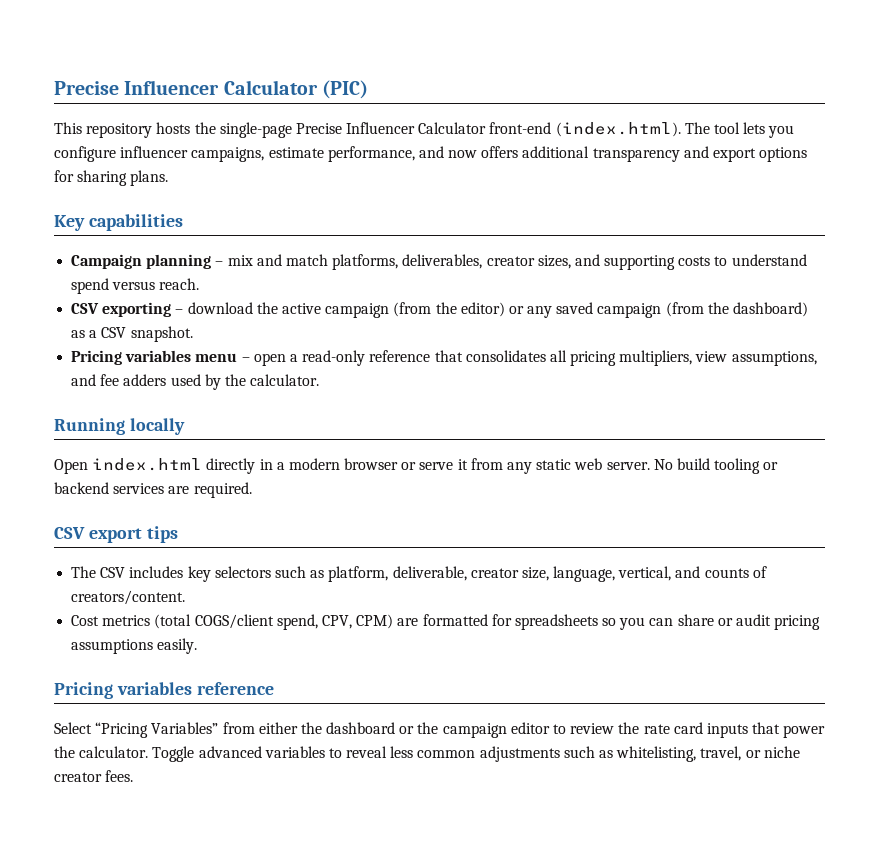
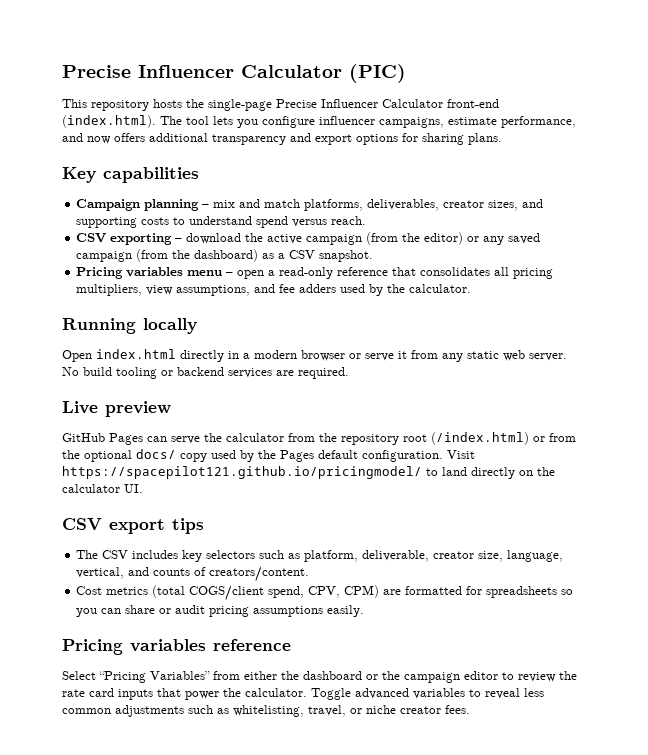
(252, 490) none -> [62,401,171,417] [62,432,576,445] [62,449,475,462] [62,466,555,479] [62,484,143,493] // Live preview // GitHub Pages can serve the calculator from the repository root (/index.html) or from the optional docs/ copy used by the Pages default configuration. Visit https://spacepilot121.github.io/pricingmodel/ to land directly on the calculator UI.

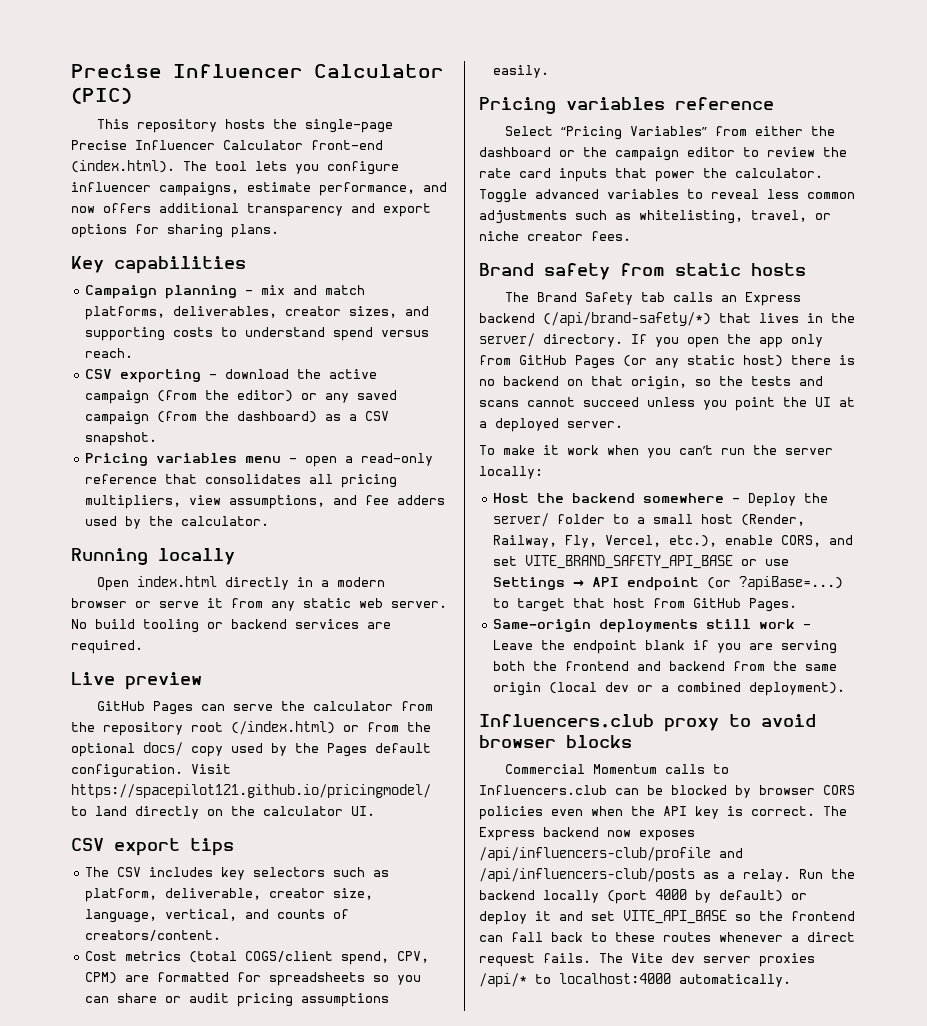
(470, 709) none -> [479,263,806,280] [504,292,801,306] [479,312,855,326] [479,333,823,348] [479,355,855,369] [479,376,823,390] [479,397,855,411] [479,418,623,432] [479,445,833,458] [479,466,543,479] [493,493,829,507] [493,513,806,527] [493,535,854,548] [493,555,790,569] [493,576,844,591] [493,598,798,612] [493,619,812,633] [493,640,838,654] [493,661,838,671] [493,682,846,696] [479,714,816,732] [479,735,632,748] [504,764,729,774] [479,785,855,798] [479,806,847,820] [479,827,695,841] [479,847,743,861] [479,868,855,882] [479,889,807,904] [479,910,855,925] [479,932,855,942] [479,953,815,967] [479,973,791,987] // Brand safety from static hosts // The Brand Safety tab calls an Express backend (/api/brand-safety/*) that lives in the server/ directory. If you open the app only from GitHub Pages (or any static host) there is no backend on that origin, so the tests and scans cannot succeed unless you point the UI at a deployed server. // To make it work when you can’t run the server locally: // Host the backend somewhere – Deploy the server/ folder to a small host (Render, Railway, Fly, Vercel, etc.), enable CORS, and set VITE_BRAND_SAFETY_API_BASE or use Settings → API endpoint (or ?apiBase=...) to target that host from GitHub Pages. // Same-origin deployments still work – Leave the endpoint blank if you are serving both the frontend and backend from the same origin (local dev or a combined deployment). // Influencers.club proxy to avoid browser blocks // Commercial Momentum calls to Influencers.club can be blocked by browser CORS policies even when the API key is correct. The Express backend now exposes /api/influencers-club/profile and /api/influencers-club/posts as a relay. Run the backend locally (port 4000 by default) or deploy it and set VITE_API_BASE so the frontend can fall back to these routes whenever a direct request fails. The Vite dev server proxies /api/* to localhost:4000 automatically.

